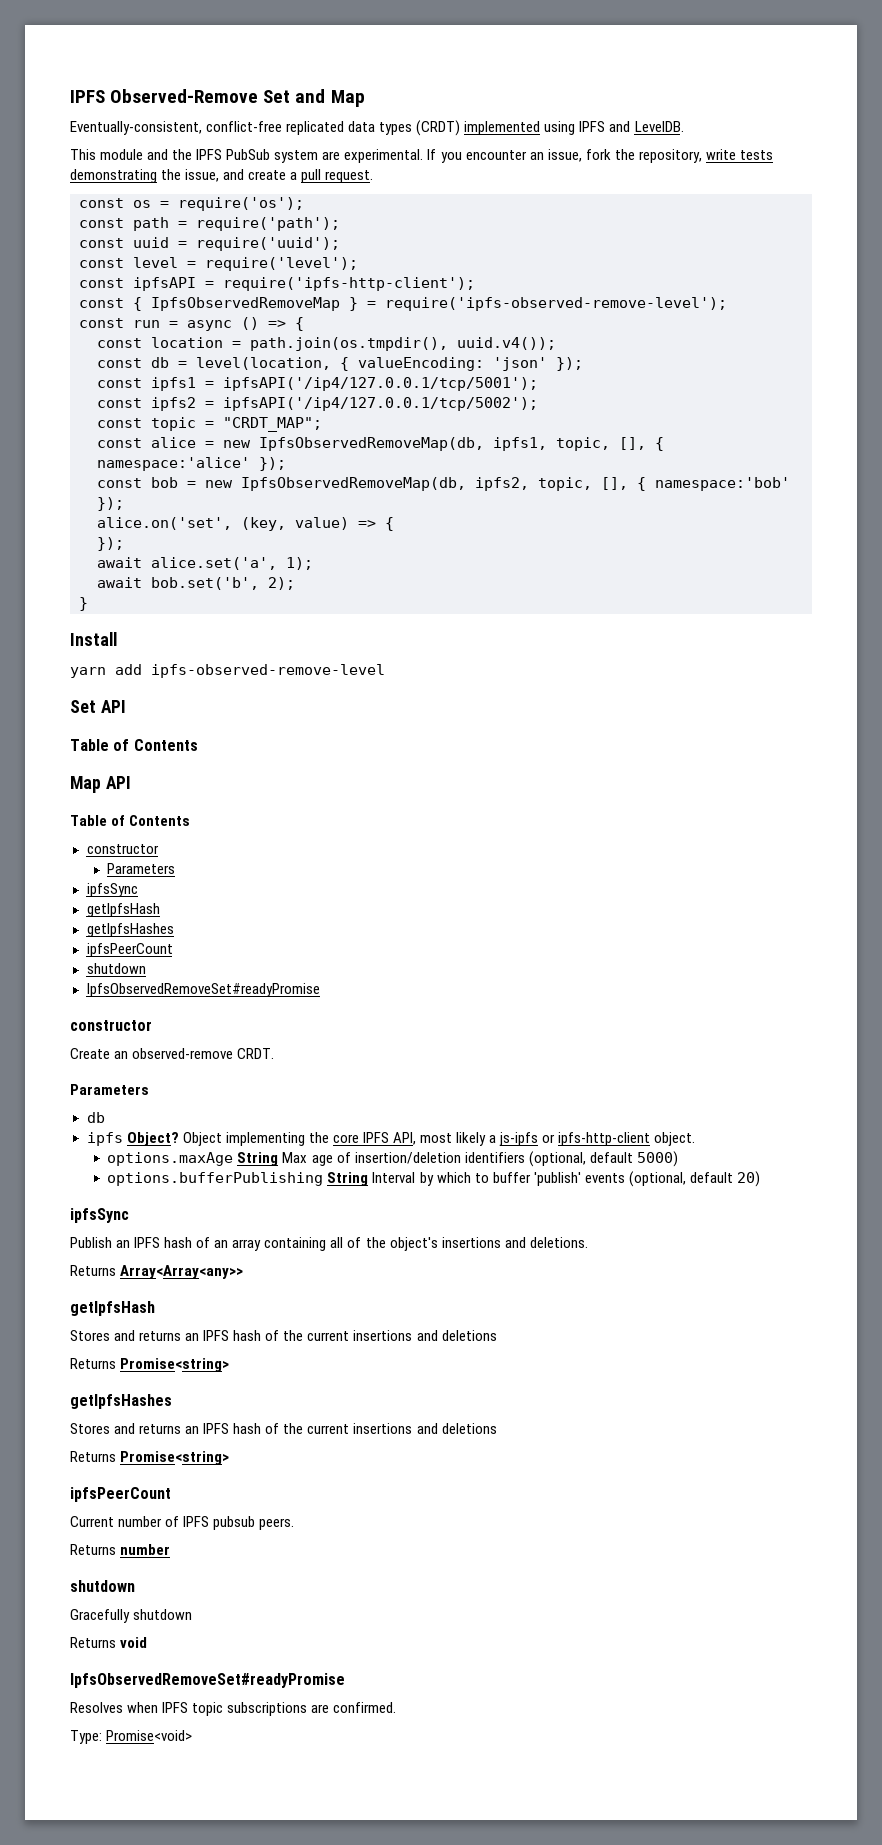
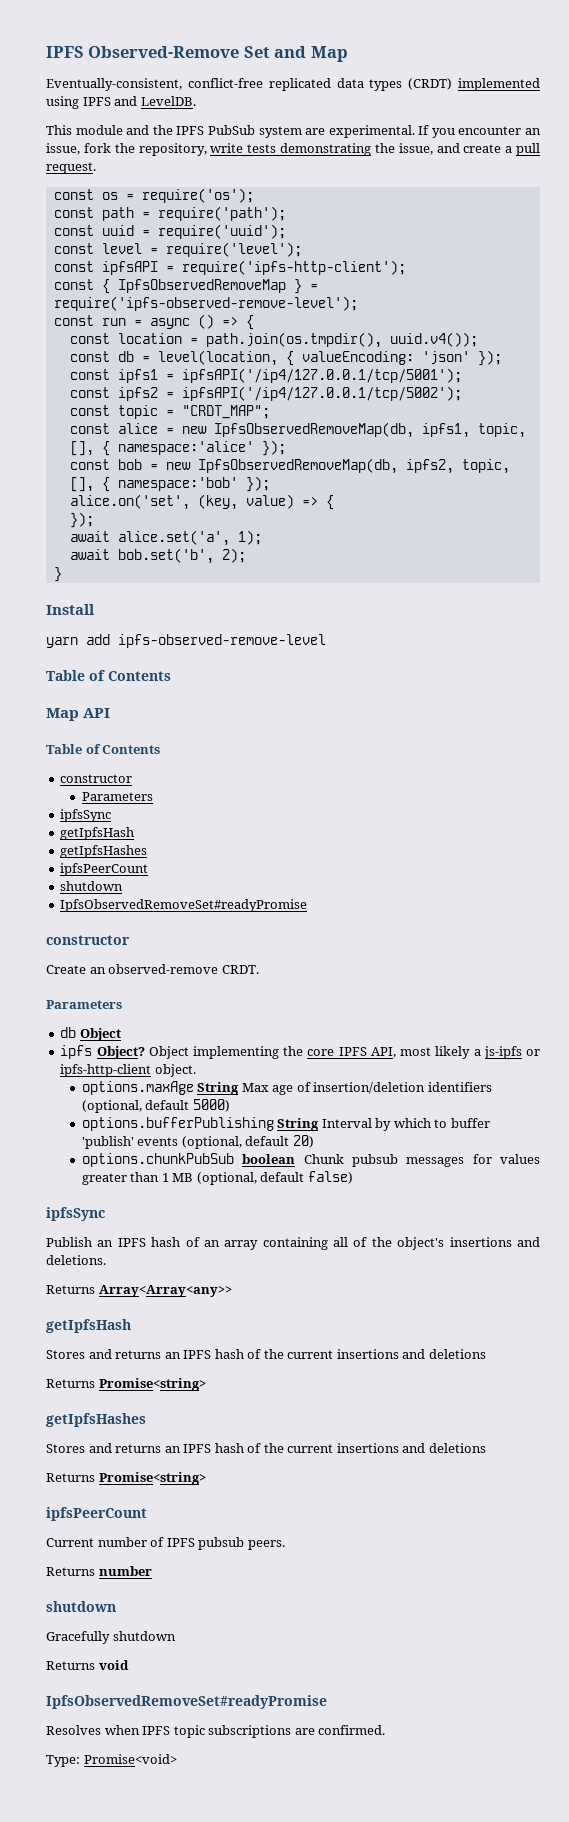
[70,700,126,713] // Set API -> (326, 641) none
(105, 1117) none -> [79,1028,121,1041] Object
(760, 1179) none -> [81,1153,540,1167] [81,1171,353,1185] // options.chunkPubSub boolean Chunk pubsub messages for values greater than 1 MB (optional, default false)

